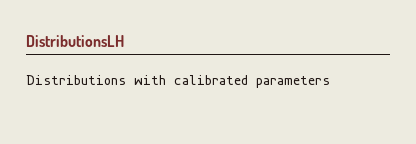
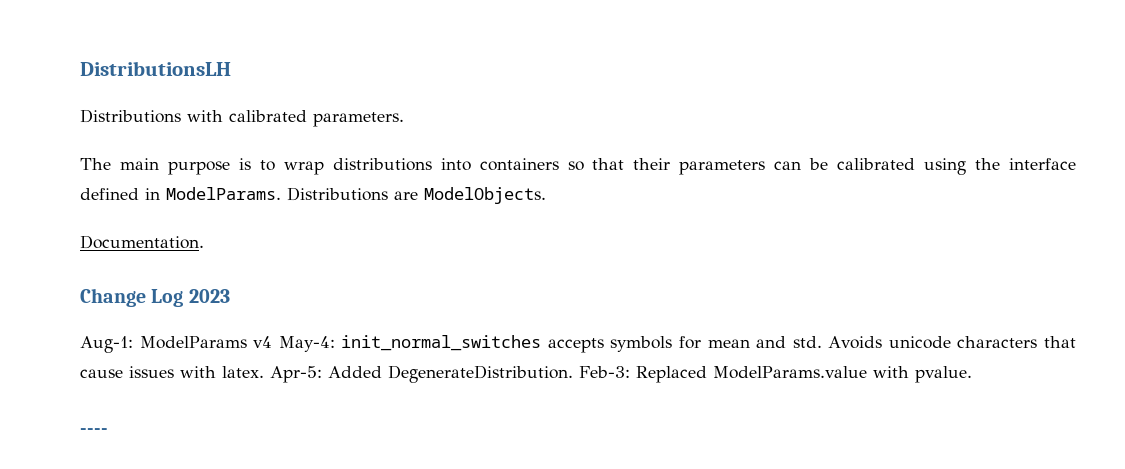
[256,76,330,88] parameters -> [313,112,404,127] [80,158,1077,175] [80,187,546,204] [80,235,204,249] [80,288,230,307] [80,335,1076,353] [80,365,972,383] [80,428,108,434] parameters. // The main purpose is to wrap distributions into containers so that their parameters can be calibrated using the interface defined in ModelParams. Distributions are ModelObjects. // Documentation. // Change Log 2023 // Aug-1: ModelParams v4 May-4: init_normal_switches accepts symbols for mean and std. Avoids unicode characters that cause issues with latex. Apr-5: Added DegenerateDistribution. Feb-3: Replaced ModelParams.value with pvalue. // ----

